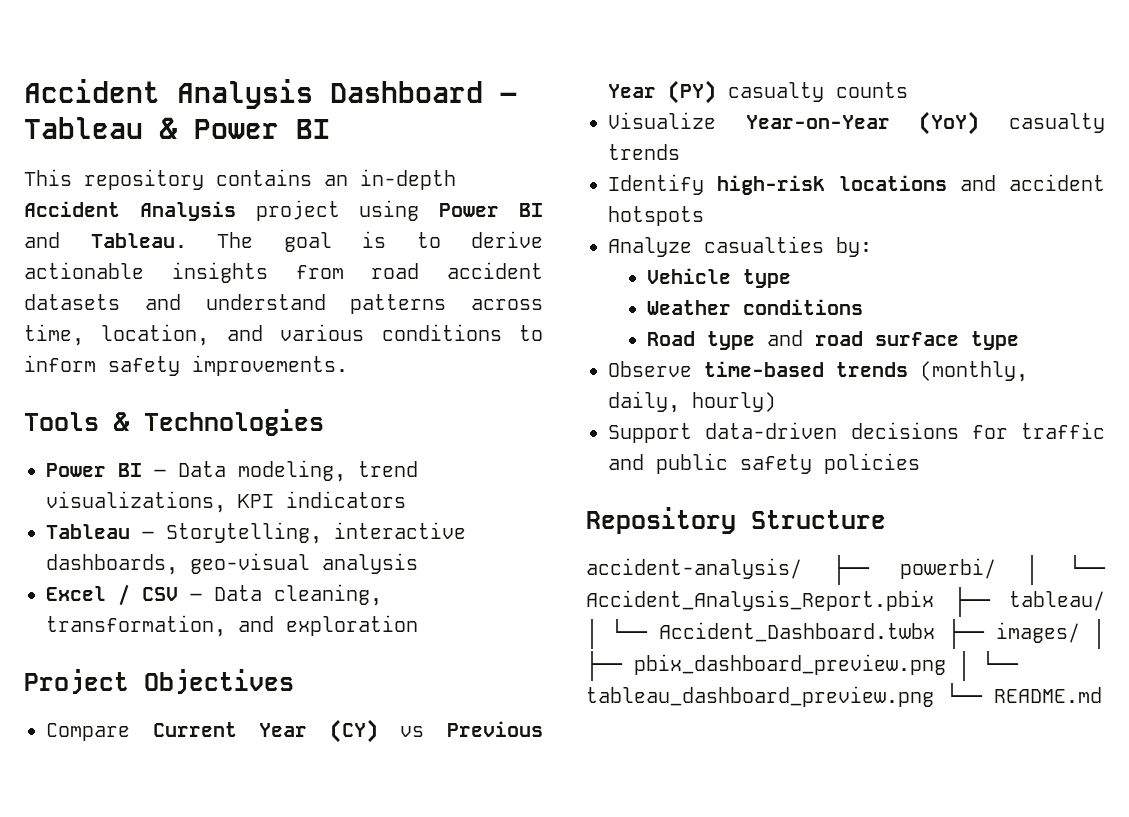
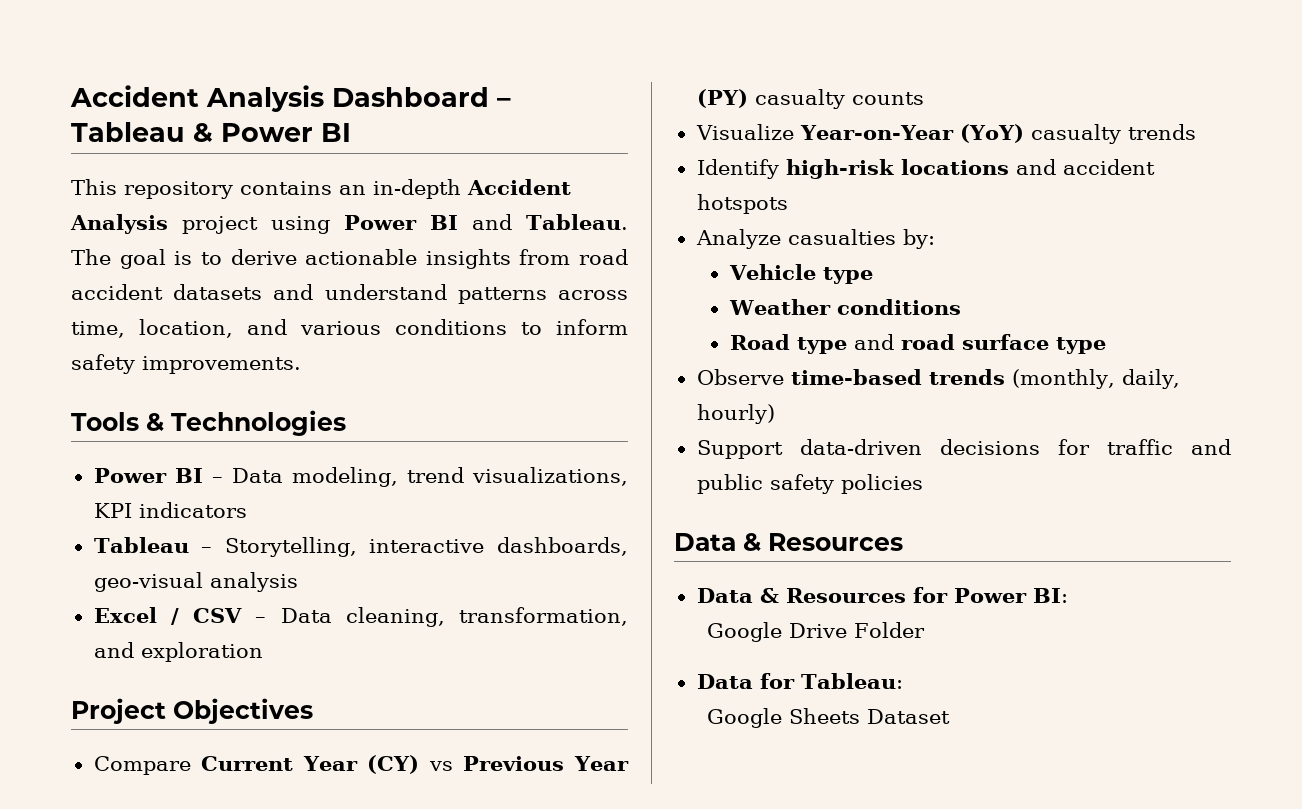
[586,507,886,534] [586,555,1106,585] [586,587,1105,617] [586,619,1105,649] [586,651,1019,681] [586,683,1102,707] Repository Structure // accident-analysis/ ├── powerbi/ │ └── Accident_Analysis_Report.pbix ├── tableau/ │ └── Accident_Dashboard.twbx ├── images/ │ ├── pbix_dashboard_preview.png │ └── tableau_dashboard_preview.png └── README.md -> [674,533,903,551] [696,587,1068,603] [707,622,926,642] [696,673,903,689] [707,708,951,728] Data & Resources // Data & Resources for Power BI: // Google Drive Folder // Data for Tableau: // Google Sheets Dataset

